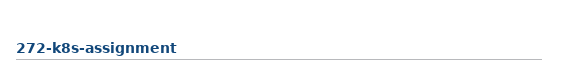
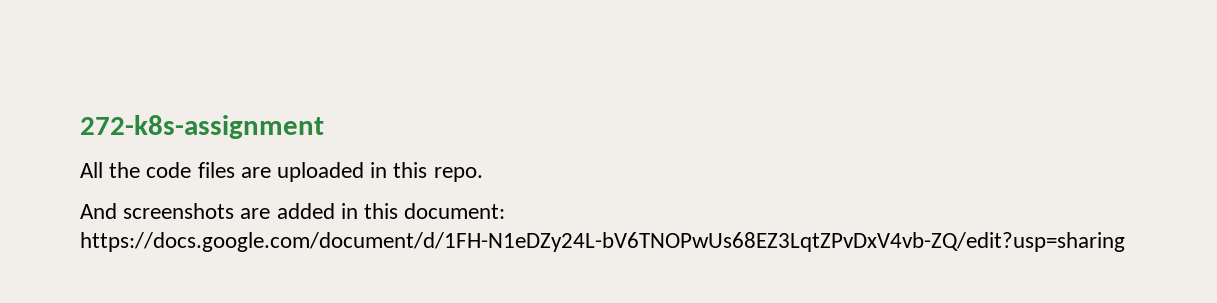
(177, 49) none -> [80,162,483,182] [80,203,506,219] [80,232,1125,252] // All the code files are uploaded in this repo. // And screenshots are added in this document: https://docs.google.com/document/d/1FH-N1eDZy24L-bV6TNOPwUs68EZ3LqtZPvDxV4vb-ZQ/edit?usp=sharing

